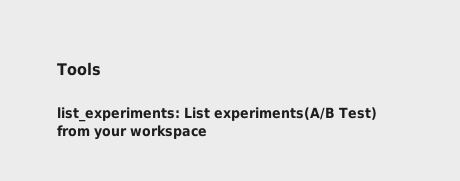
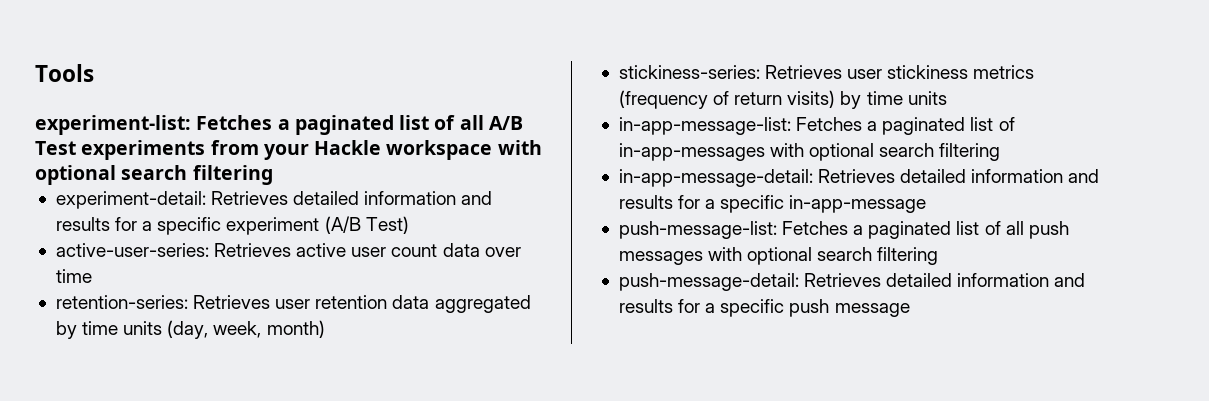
[57,107,377,122] [57,125,207,140] list_experiments: List experiments(A/B Test) from your workspace -> [35,115,523,135] [35,140,542,160] [35,165,273,185] [55,191,493,209] [55,216,409,235] [55,243,521,257] [55,269,92,283] [55,295,531,313] [55,320,325,339] [618,65,1035,79] [618,90,947,109] [618,117,1015,135] [618,143,1001,161] [618,169,1100,187] [618,195,927,213] [618,221,1069,239] [618,247,939,265] [618,273,1086,291] [618,299,910,317] experiment-list: Fetches a paginated list of all A/B Test experiments from your Hackle workspace with optional search filtering // experiment-detail: Retrieves detailed information and results for a specific experiment (A/B Test) // active-user-series: Retrieves active user count data over time // retention-series: Retrieves user retention data aggregated by time units (day, week, month) // stickiness-series: Retrieves user stickiness metrics (frequency of return visits) by time units // in-app-message-list: Fetches a paginated list of in-app-messages with optional search filtering // in-app-message-detail: Retrieves detailed information and results for a specific in-app-message // push-message-list: Fetches a paginated list of all push messages with optional search filtering // push-message-detail: Retrieves detailed information and results for a specific push message

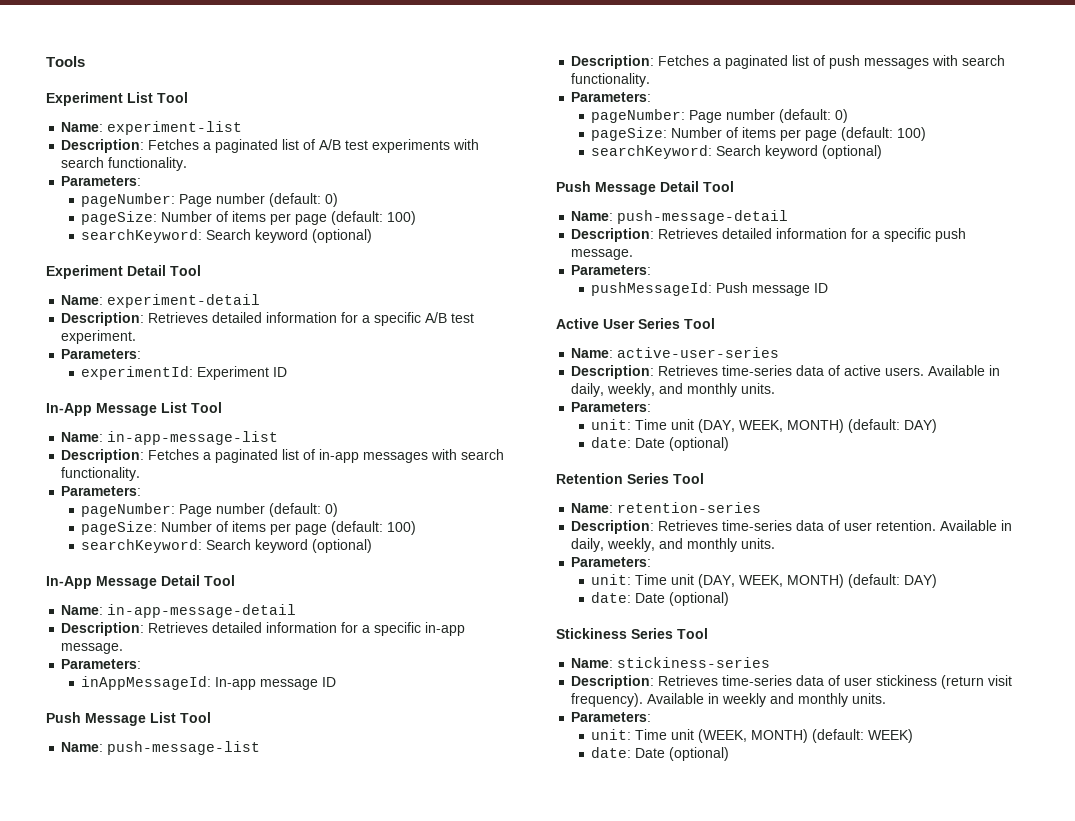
[35,115,523,135] [35,140,542,160] [35,165,273,185] [55,191,493,209] [55,216,409,235] [55,243,521,257] [55,269,92,283] [55,295,531,313] [55,320,325,339] [618,65,1035,79] [618,90,947,109] [618,117,1015,135] [618,143,1001,161] [618,169,1100,187] [618,195,927,213] [618,221,1024,239] experiment-list: Fetches a paginated list of all A/B Test experiments from your Hackle workspace with optional search filtering // experiment-detail: Retrieves detailed information and results for a specific experiment (A/B Test) // active-user-series: Retrieves active user count data over time // retention-series: Retrieves user retention data aggregated by time units (day, week, month) // stickiness-series: Retrieves user stickiness metrics (frequency of return visits) by time units // in-app-message-list: Fetches a paginated list of in-app-messages with optional search filtering // in-app-message-detail: Retrieves detailed information and results for a specific in-app-message // push-message-list: Fetches a paginated list of all -> [46,92,188,106] [61,121,243,135] [61,139,480,153] [61,157,188,171] [61,176,142,186] [81,193,339,207] [81,211,417,225] [81,229,373,243] [46,265,201,279] [61,294,261,308] [61,312,475,326] [61,330,137,344] [61,349,142,359] [81,366,288,380] [46,402,222,416] [61,431,279,445] [61,449,505,463] [61,467,141,481] [61,486,142,496] [81,503,339,517] [81,521,417,535] [81,539,373,553] [46,575,235,589] [61,604,297,618] [61,622,466,636] [61,643,124,654] [61,659,142,669] [81,676,337,690] [46,712,211,726] [61,741,261,755] [571,55,826,69] Experiment List Tool // Name: experiment-list // Description: Fetches a paginated list of A/B test experiments with search functionality. // Parameters: // pageNumber: Page number (default: 0) // pageSize: Number of items per page (default: 100) // searchKeyword: Search keyword (optional) // Experiment Detail Tool // Name: experiment-detail // Description: Retrieves detailed information for a specific A/B test experiment. // Parameters: // experimentId: Experiment ID // In-App Message List Tool // Name: in-app-message-list // Description: Fetches a paginated list of in-app messages with search functionality. // Parameters: // pageNumber: Page number (default: 0) // pageSize: Number of items per page (default: 100) // searchKeyword: Search keyword (optional) // In-App Message Detail Tool // Name: in-app-message-detail // Description: Retrieves detailed information for a specific in-app message. // Parameters: // inAppMessageId: In-app message ID // Push Message List Tool // Name: push-message-list // Description: Fetches a paginated list of
[747,247,939,265] [618,273,1086,291] [618,299,673,313] optional search filtering // push-message-detail: Retrieves detailed information and results -> [962,55,1006,66] [571,73,651,87] [571,92,652,102] [591,109,849,123] [591,127,927,141] [591,145,883,159] [556,181,734,195] [571,210,789,224] [571,228,848,242] search functionality. // Parameters: // pageNumber: Page number (default: 0) // pageSize: Number of items per page (default: 100) // searchKeyword: Search keyword (optional) // Push Message Detail Tool // Name: push-message-detail // Description: Retrieves detailed information
[834,303,910,317] message -> [571,249,634,260] [571,265,652,275] [591,282,829,296] [556,318,715,329] [571,347,780,358] [571,365,1001,379] [571,383,776,397] [571,402,652,412] [591,419,938,433] [591,437,730,451] [556,473,704,484] [571,502,762,513] [571,520,1013,534] [571,538,776,552] [571,557,652,567] [591,574,938,588] [591,592,730,606] [556,628,708,639] [571,657,771,668] [571,675,1013,689] [571,693,887,707] [571,712,652,722] [591,729,914,743] [591,747,730,761] message. // Parameters: // pushMessageId: Push message ID // Active User Series Tool // Name: active-user-series // Description: Retrieves time-series data of active users. Available in daily, weekly, and monthly units. // Parameters: // unit: Time unit (DAY, WEEK, MONTH) (default: DAY) // date: Date (optional) // Retention Series Tool // Name: retention-series // Description: Retrieves time-series data of user retention. Available in daily, weekly, and monthly units. // Parameters: // unit: Time unit (DAY, WEEK, MONTH) (default: DAY) // date: Date (optional) // Stickiness Series Tool // Name: stickiness-series // Description: Retrieves time-series data of user stickiness (return visit frequency). Available in weekly and monthly units. // Parameters: // unit: Time unit (WEEK, MONTH) (default: WEEK) // date: Date (optional)

